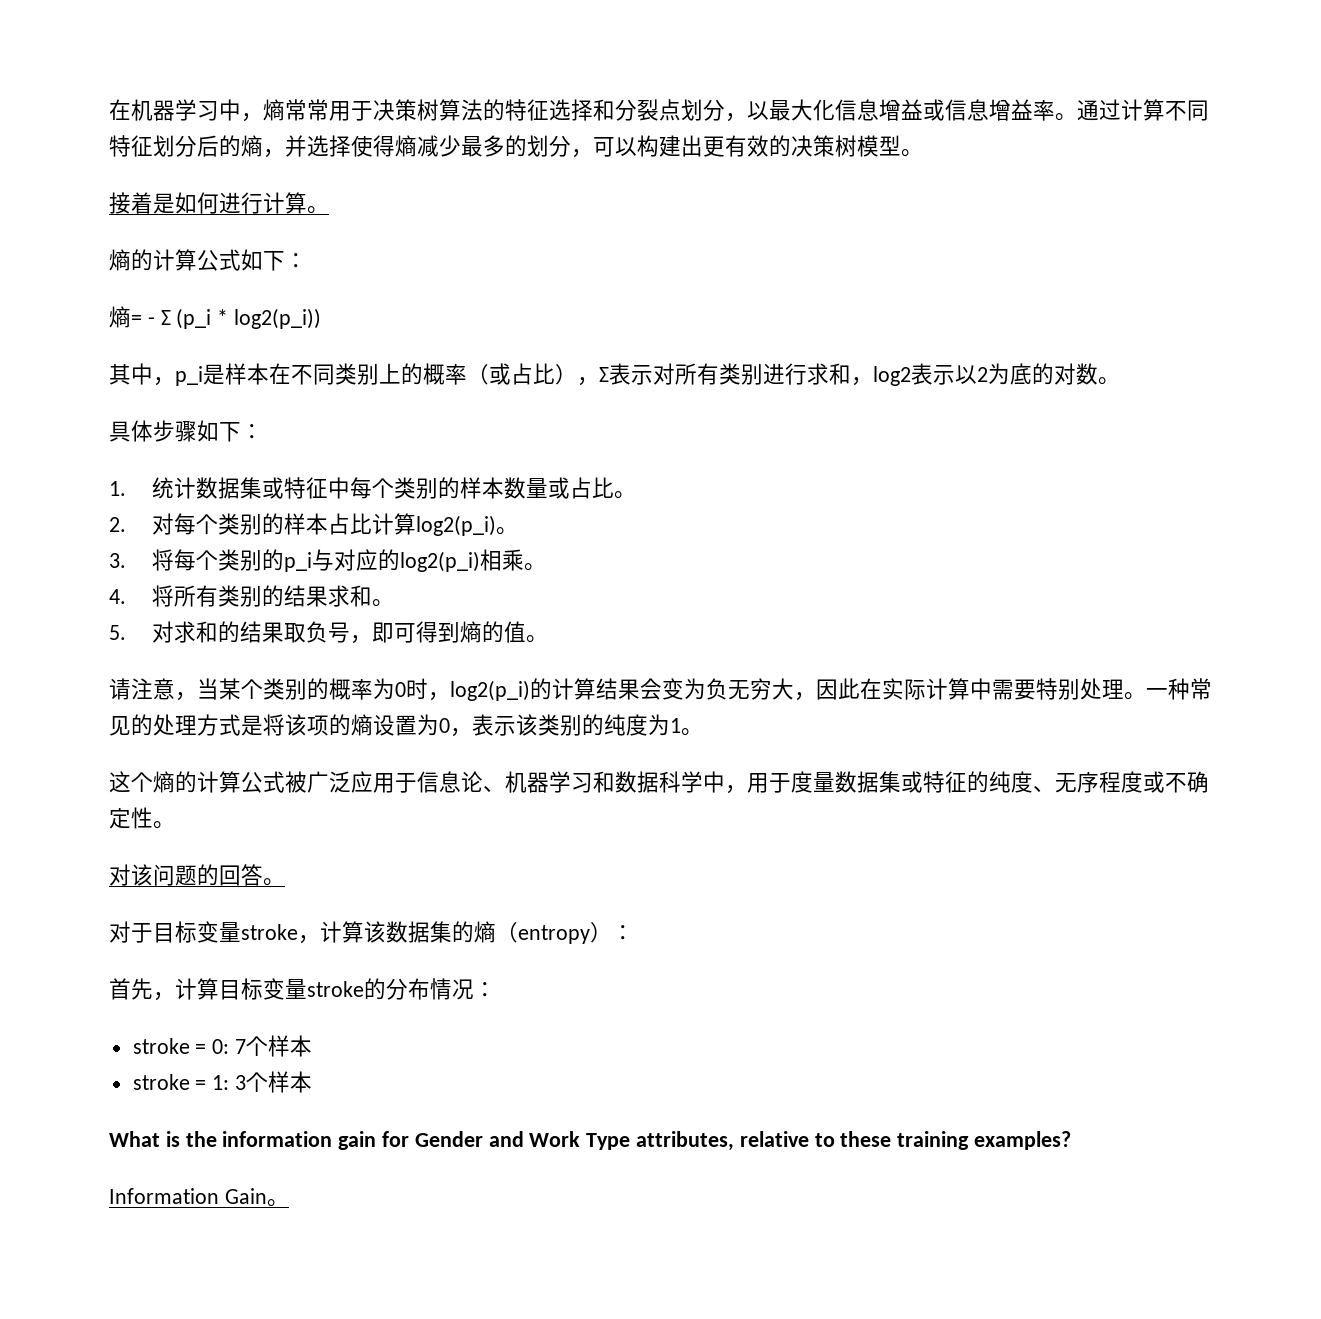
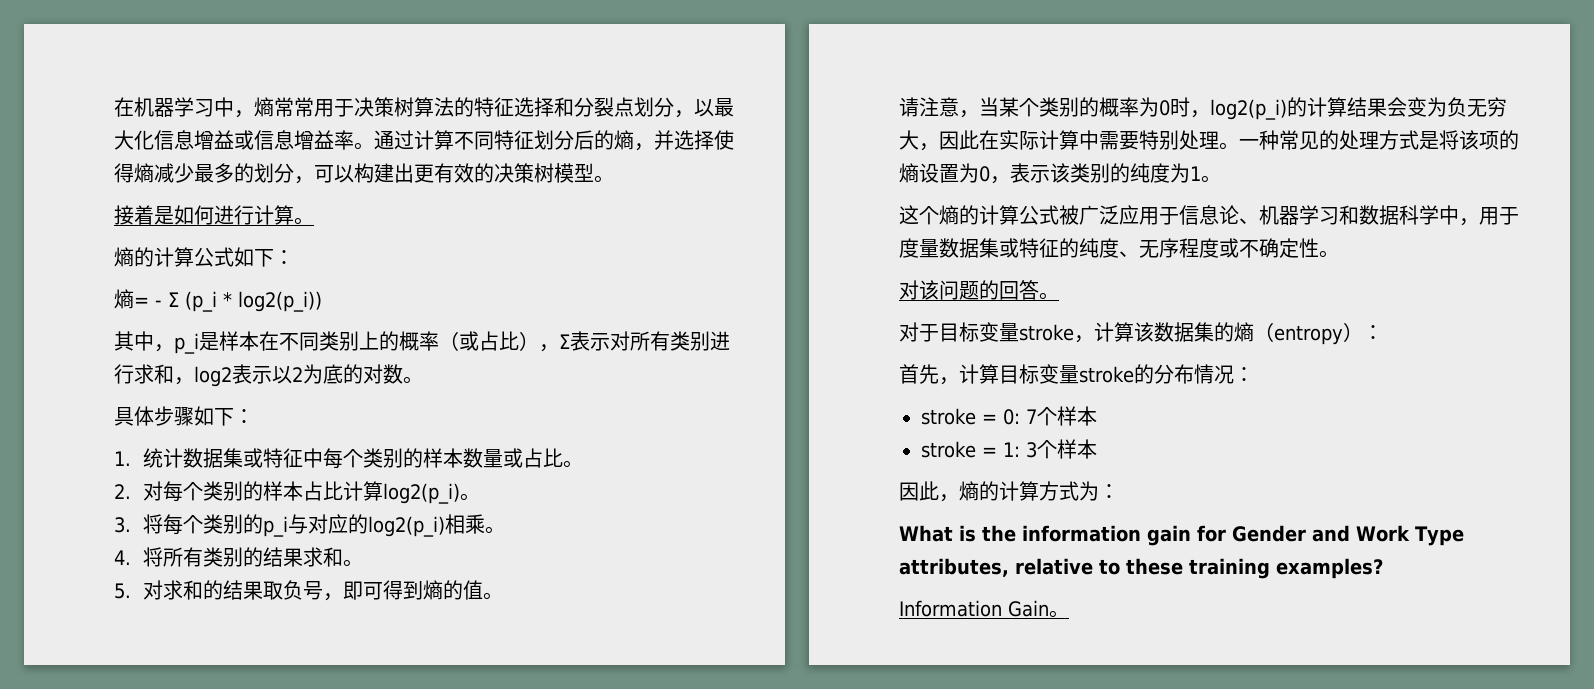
(313, 1082) none -> [899,481,1119,502] // 因此，熵的计算方式为：

